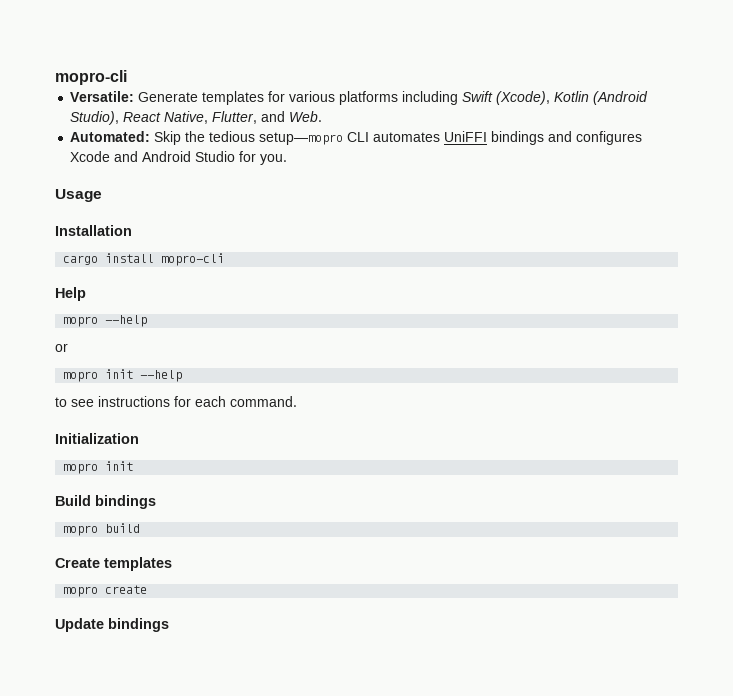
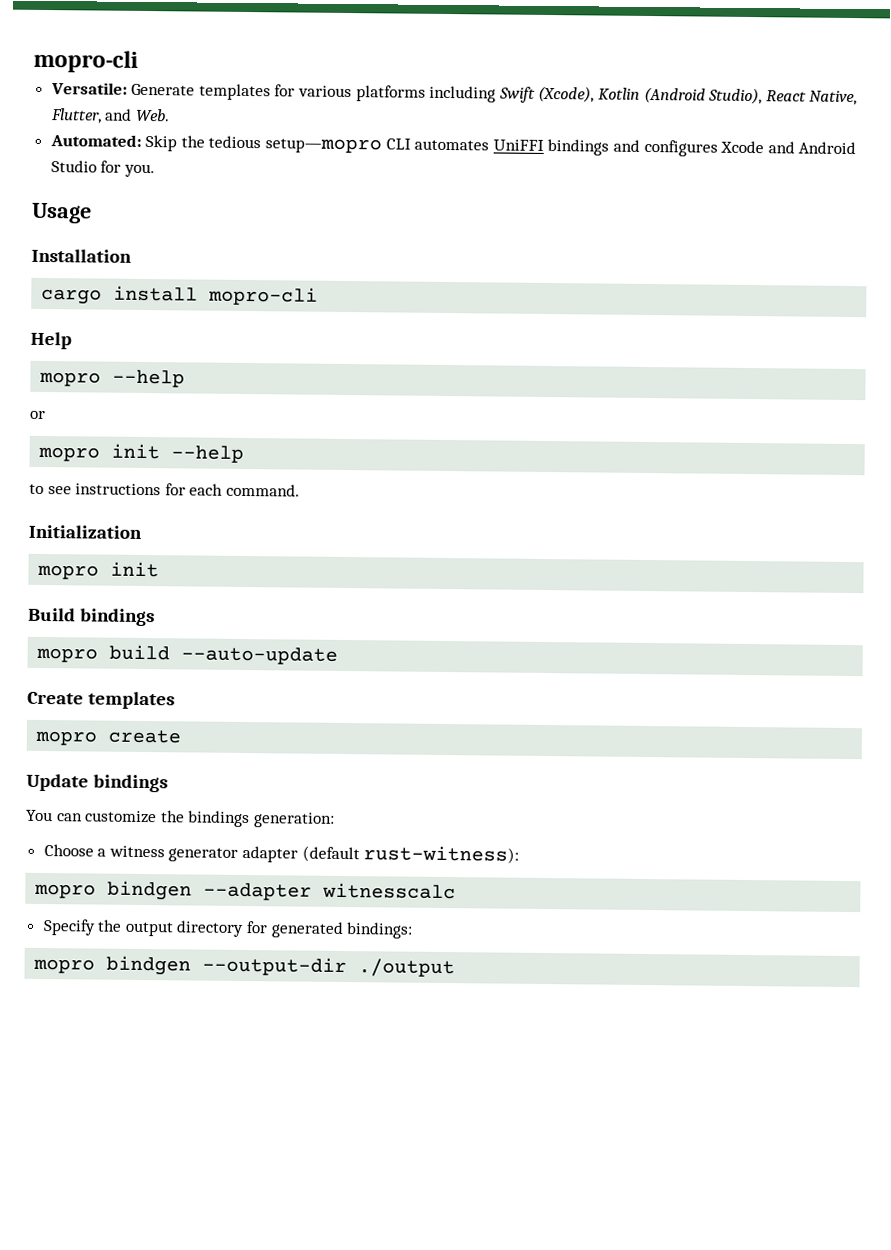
(141, 528) none -> [181,646,339,665] --auto-update
(169, 625) none -> [26,809,335,828] [43,844,520,864] [34,880,457,901] [42,919,414,939] [33,955,456,978] // You can customize the bindings generation: // Choose a witness generator adapter (default rust-witness): // mopro bindgen --adapter witnesscalc // Specify the output directory for generated bindings: // mopro bindgen --output-dir ./output

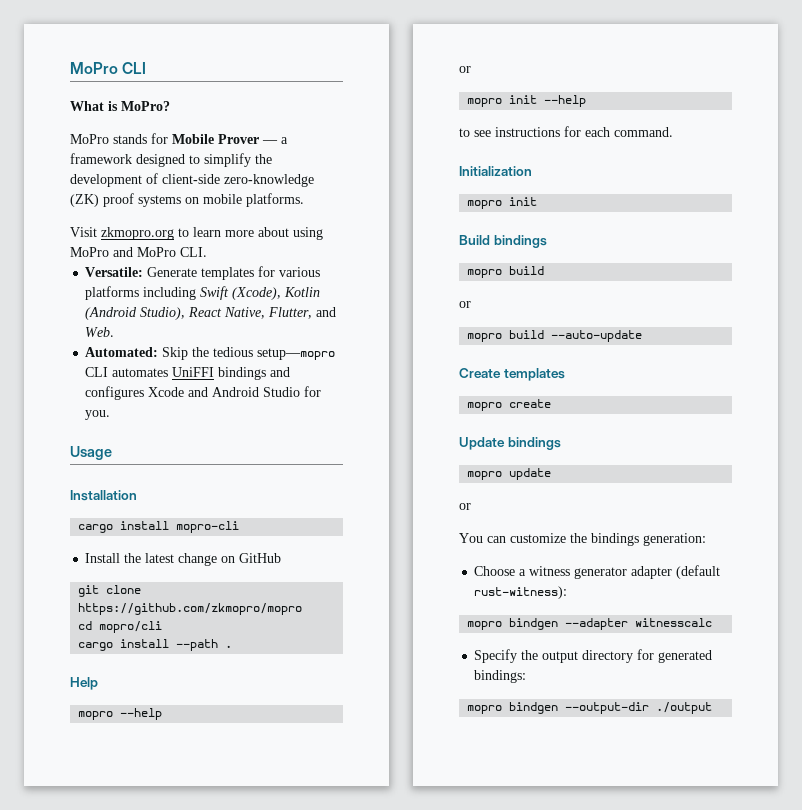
[33,49,139,73] mopro-cli -> [70,62,147,74] [70,101,170,111] [70,133,288,144] [70,153,272,167] [70,173,314,187] [70,193,304,207] [70,227,323,240] [70,247,207,257] MoPro CLI // What is MoPro? // MoPro stands for Mobile Prover — a framework designed to simplify the development of client-side zero-knowledge (ZK) proof systems on mobile platforms. // Visit zkmopro.org to learn more about using MoPro and MoPro CLI.
(319, 296) none -> [85,553,282,566] [78,585,142,597] [78,603,303,615] [78,621,163,633] [78,639,233,651] // Install the latest change on GitHub // git clone https://github.com/zkmopro/mopro // cd mopro/cli // cargo install --path .
(171, 652) none -> [459,301,471,308] [467,330,545,342] // or // mopro build
(169, 783) none -> [467,468,552,480] [459,503,471,510] // mopro update // or

